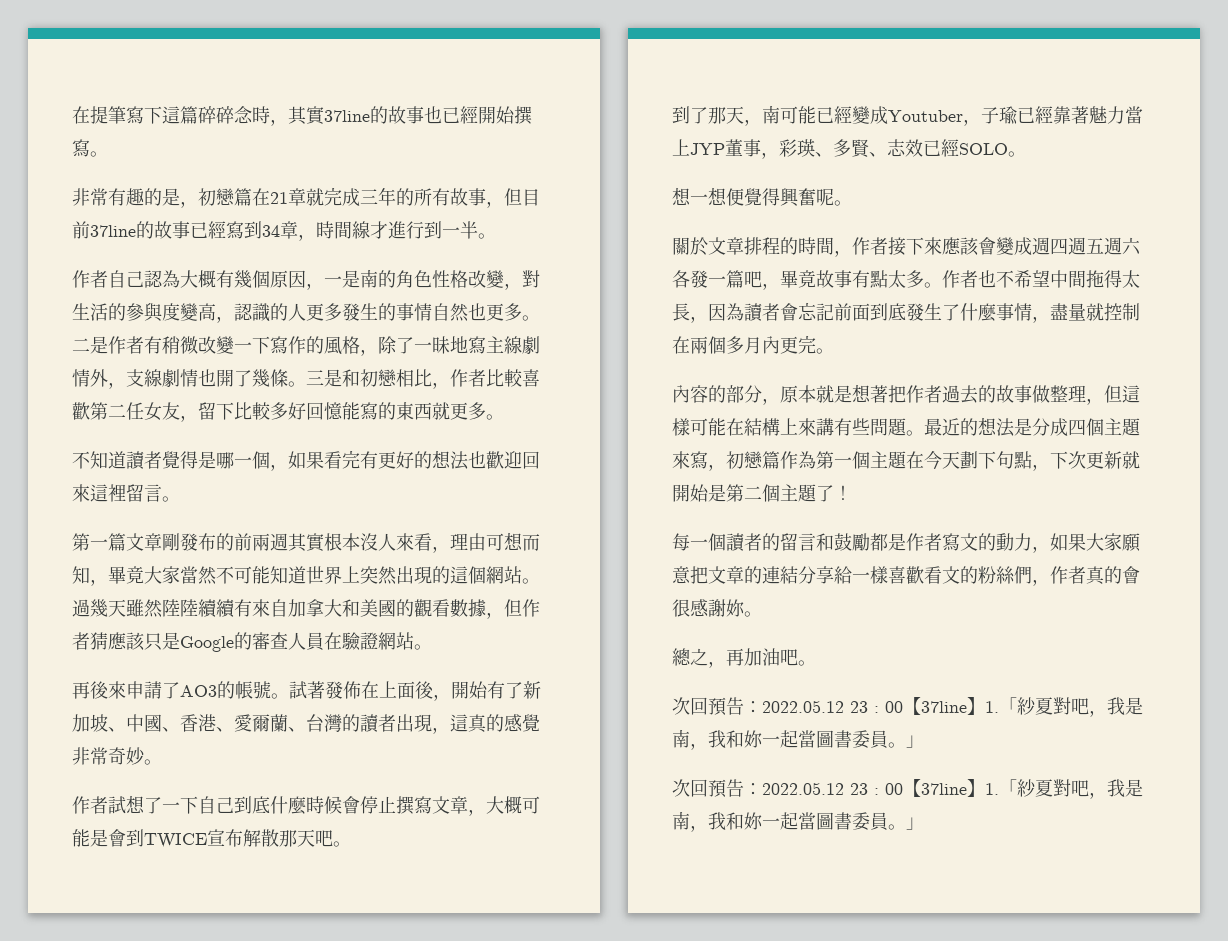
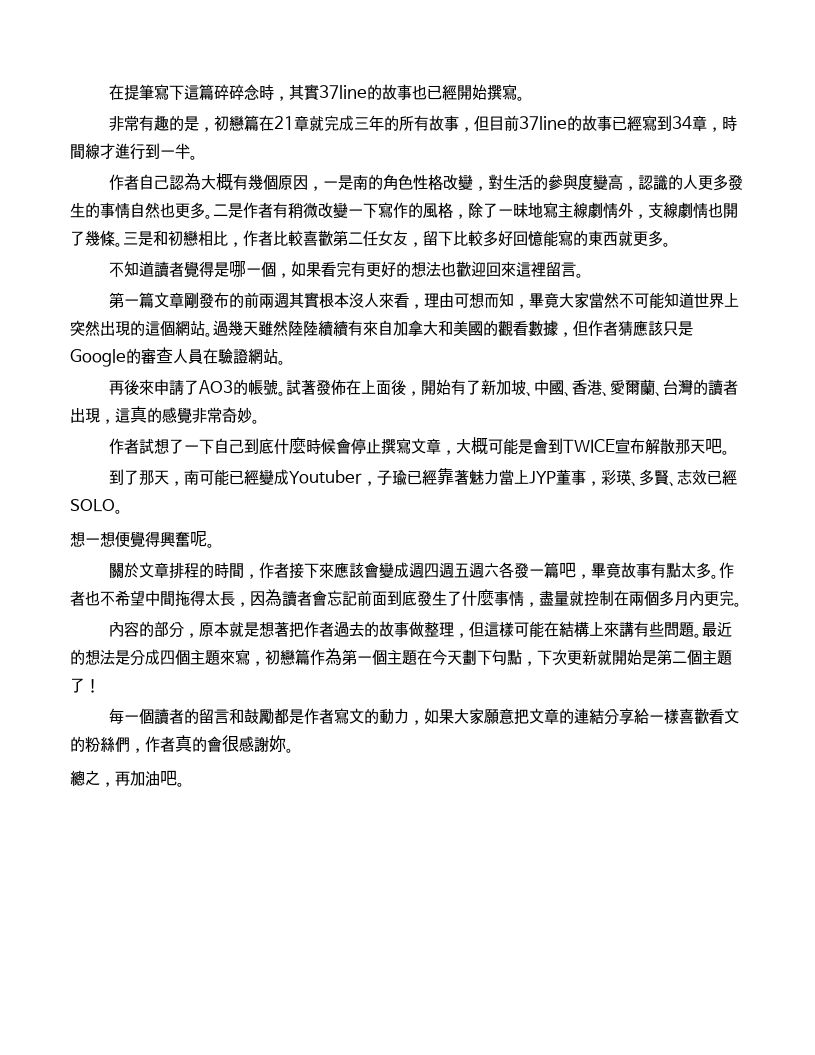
[672,697,1143,717] [672,729,924,750] [672,779,1143,799] [672,811,924,832] // 次回預告：2022.05.12 23 : 00【37line】1.「紗夏對吧，我是南，我和妳一起當圖書委員。」 // 次回預告：2022.05.12 23 : 00【37line】1.「紗夏對吧，我是南，我和妳一起當圖書委員。」 -> (185, 784) none

